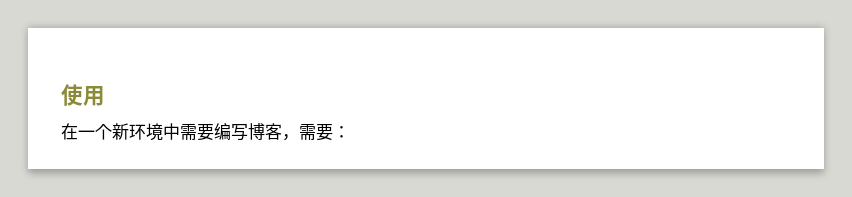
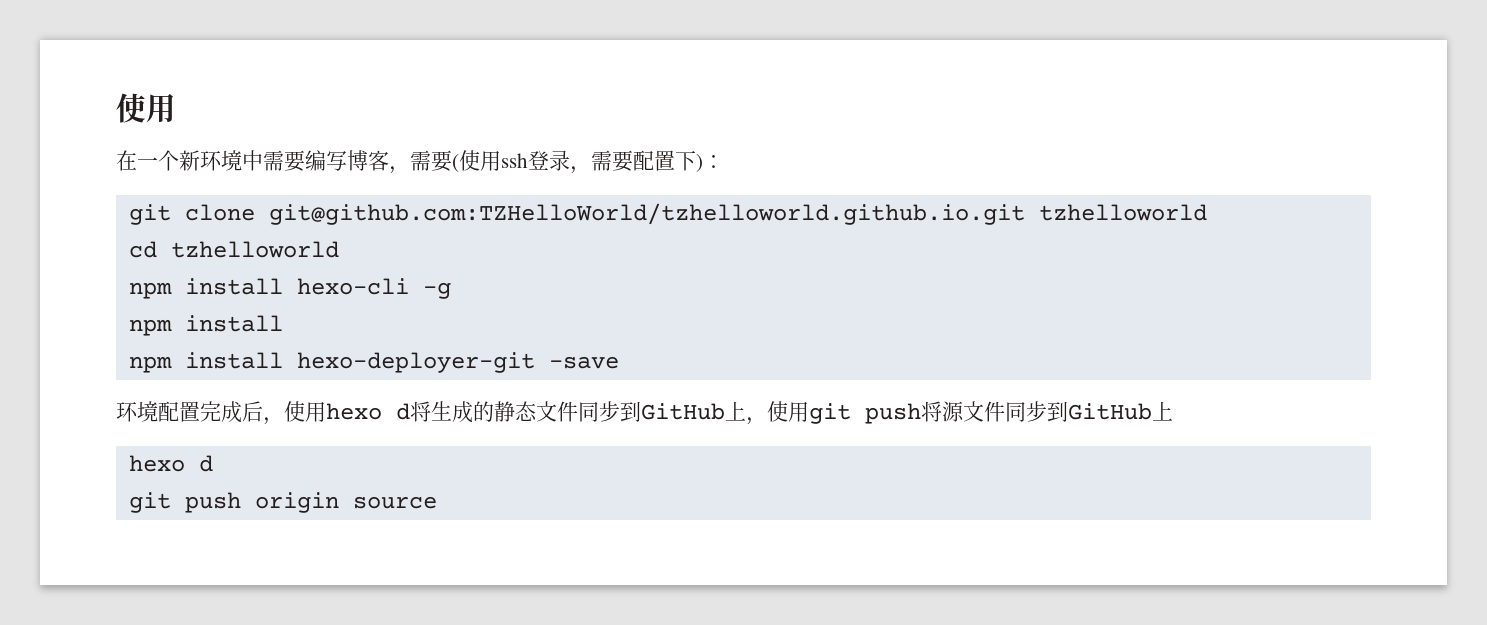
[333,126,350,138] ： -> [452,150,724,174] [128,203,1207,225] [128,241,339,258] [128,278,451,299] [128,315,283,336] [128,352,619,373] [116,401,1173,425] [128,455,213,472] [128,492,437,513] (使用ssh登录，需要配置下)： // git clone git@github.com:TZHelloWorld/tzhelloworld.github.io.git tzhelloworld // cd tzhelloworld // npm install hexo-cli -g // npm install // npm install hexo-deployer-git -save // 环境配置完成后，使用hexo d将生成的静态文件同步到GitHub上，使用git push将源文件同步到GitHub上 // hexo d // git push origin source

